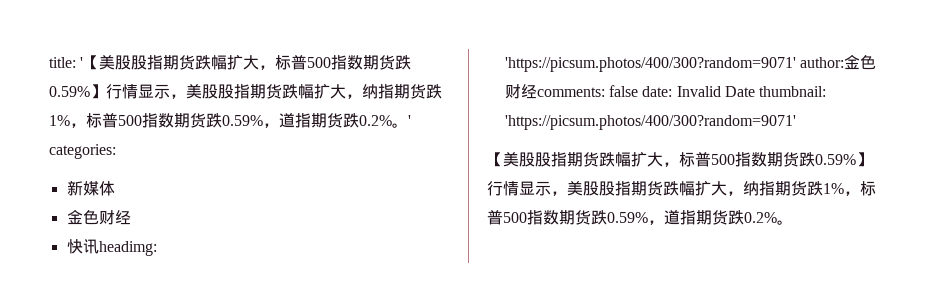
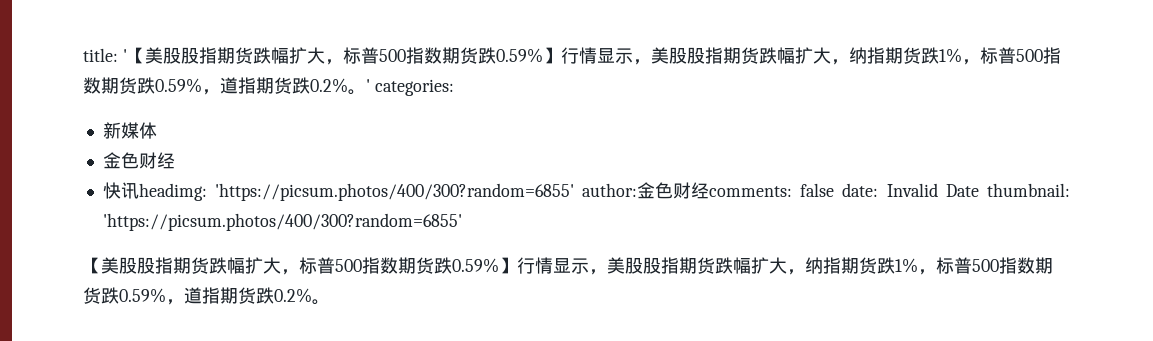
[504,57,796,72] 'https://picsum.photos/400/300?random=9071' -> [214,183,574,201] 'https://picsum.photos/400/300?random=6855'
[504,115,796,130] 'https://picsum.photos/400/300?random=9071' -> [102,213,462,231] 'https://picsum.photos/400/300?random=6855'

